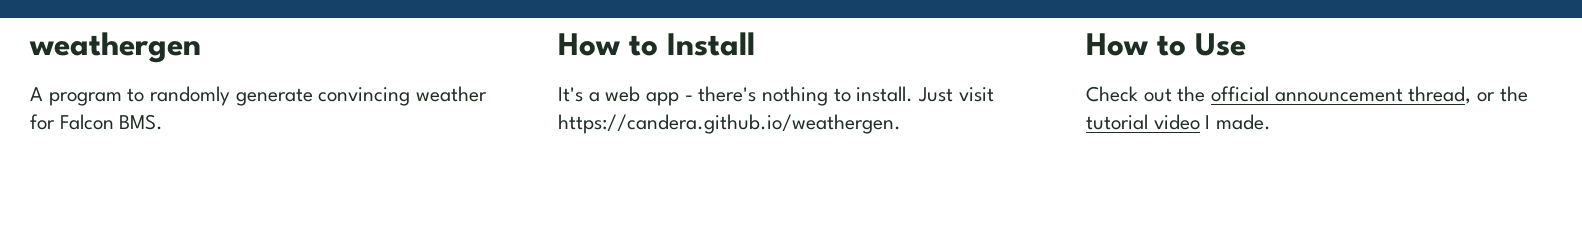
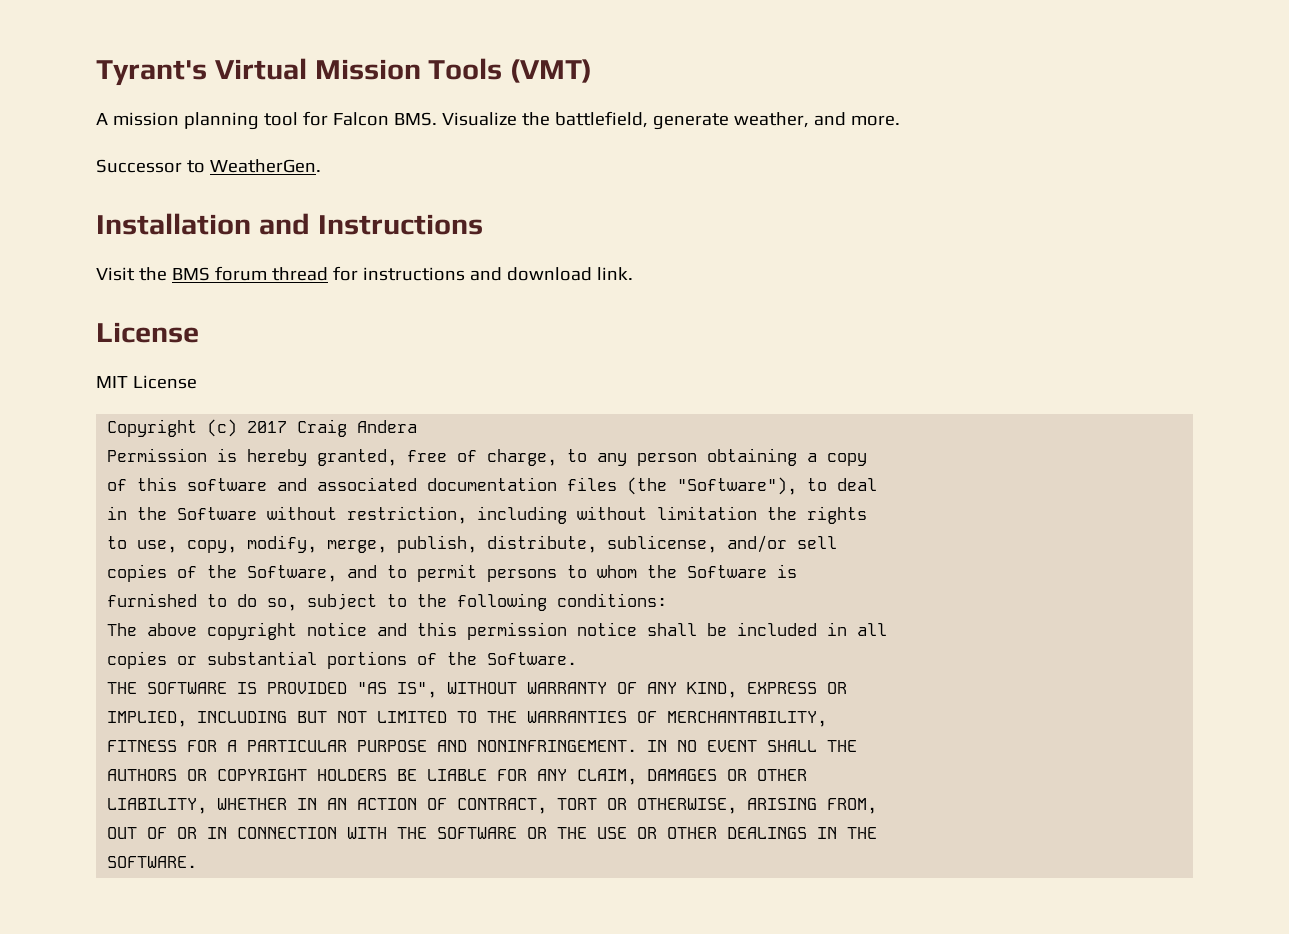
[29,32,201,63] [30,86,488,106] [30,114,164,130] [558,32,755,56] [558,86,994,106] [558,114,901,134] [1086,33,1246,56] [1086,86,1528,104] [1086,114,1272,130] weathergen // A program to randomly generate convincing weather for Falcon BMS. // How to Install // It's a web app - there's nothing to install. Just visit https://candera.github.io/weathergen. // How to Use // Check out the official announcement thread, or the tutorial video I made. -> [96,58,593,86] [96,111,900,130] [96,159,321,173] [96,213,483,235] [96,266,633,281] [96,322,199,343] [96,375,197,389] [107,419,418,437] [107,448,868,466] [107,477,878,495] [107,506,868,524] [107,535,838,553] [107,564,798,582] [107,593,668,611] [107,622,888,640] [107,651,578,669] [107,682,848,698] [107,711,828,727] [107,740,858,752] [107,769,808,785] [107,798,878,814] [107,827,878,839] [107,856,198,868] Tyrant's Virtual Mission Tools (VMT) // A mission planning tool for Falcon BMS. Visualize the battlefield, generate weather, and more. // Successor to WeatherGen. // Installation and Instructions // Visit the BMS forum thread for instructions and download link. // License // MIT License // Copyright (c) 2017 Craig Andera // Permission is hereby granted, free of charge, to any person obtaining a copy // of this software and associated documentation files (the "Software"), to deal // in the Software without restriction, including without limitation the rights // to use, copy, modify, merge, publish, distribute, sublicense, and/or sell // copies of the Software, and to permit persons to whom the Software is // furnished to do so, subject to the following conditions: // The above copyright notice and this permission notice shall be included in all // copies or substantial portions of the Software. // THE SOFTWARE IS PROVIDED "AS IS", WITHOUT WARRANTY OF ANY KIND, EXPRESS OR // IMPLIED, INCLUDING BUT NOT LIMITED TO THE WARRANTIES OF MERCHANTABILITY, // FITNESS FOR A PARTICULAR PURPOSE AND NONINFRINGEMENT. IN NO EVENT SHALL THE // AUTHORS OR COPYRIGHT HOLDERS BE LIABLE FOR ANY CLAIM, DAMAGES OR OTHER // LIABILITY, WHETHER IN AN ACTION OF CONTRACT, TORT OR OTHERWISE, ARISING FROM, // OUT OF OR IN CONNECTION WITH THE SOFTWARE OR THE USE OR OTHER DEALINGS IN THE // SOFTWARE.

